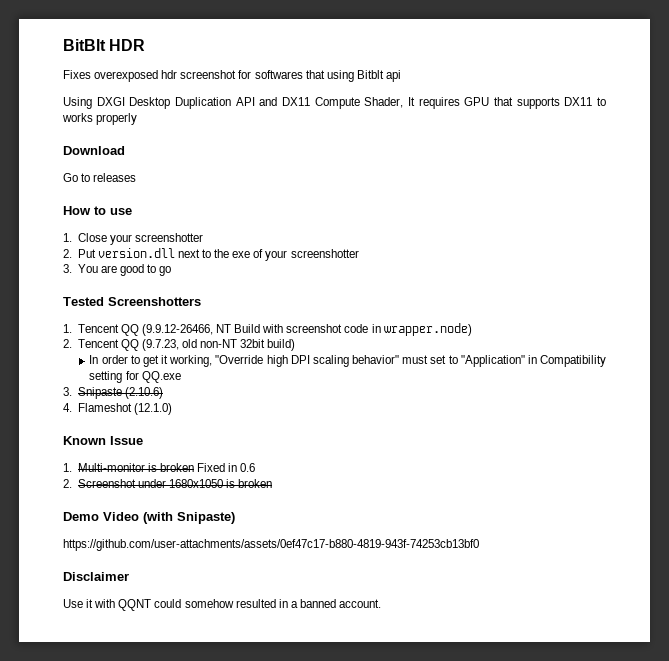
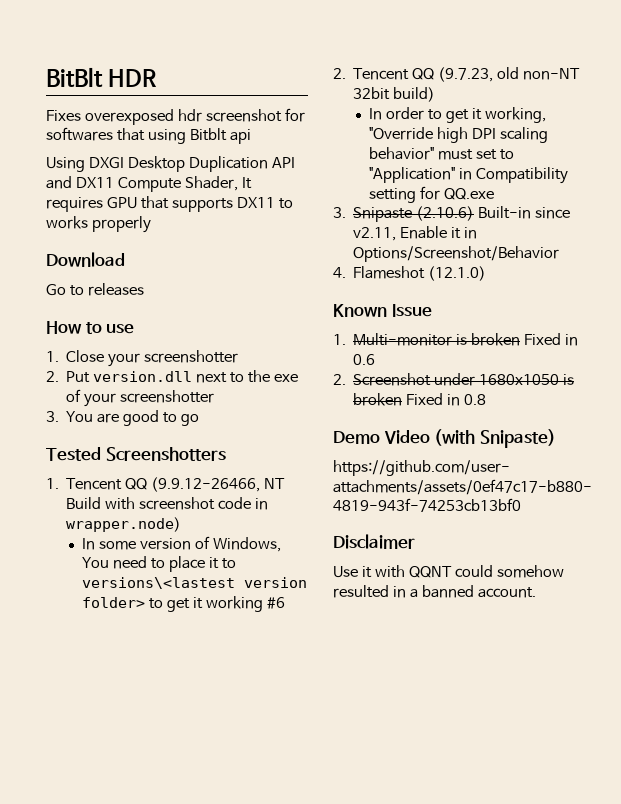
(472, 329) none -> [82,536,281,552] [82,556,236,572] [82,577,308,589] [82,596,285,612] // In some version of Windows, You need to place it to versions\<lastest version folder> to get it working #6
(163, 393) none -> [478,206,570,219] [353,226,477,241] [353,246,560,262] Built-in since v2.11, Enable it in Options/Screenshot/Behavior
(273, 483) none -> [406,393,486,406] Fixed in 0.8

